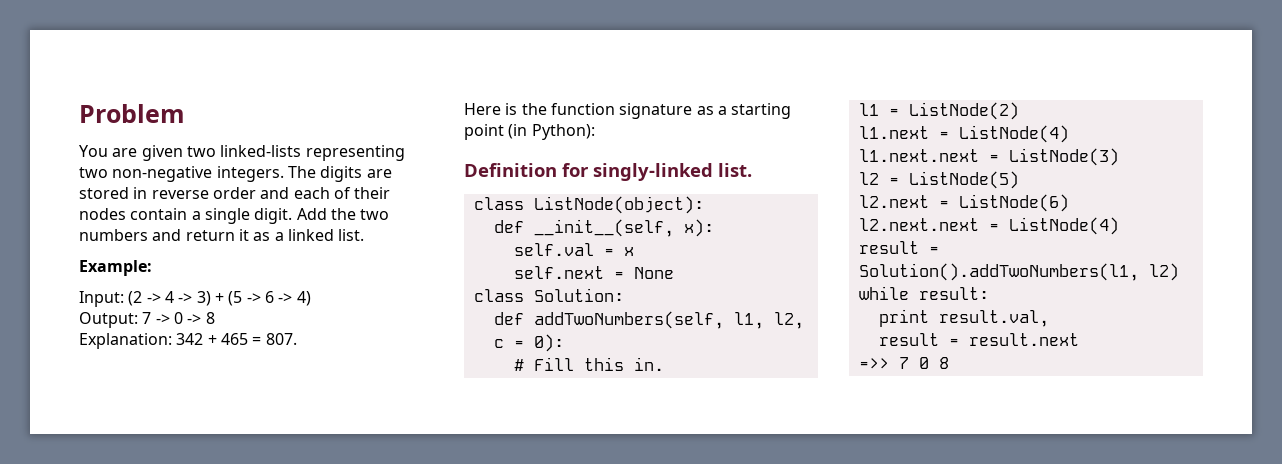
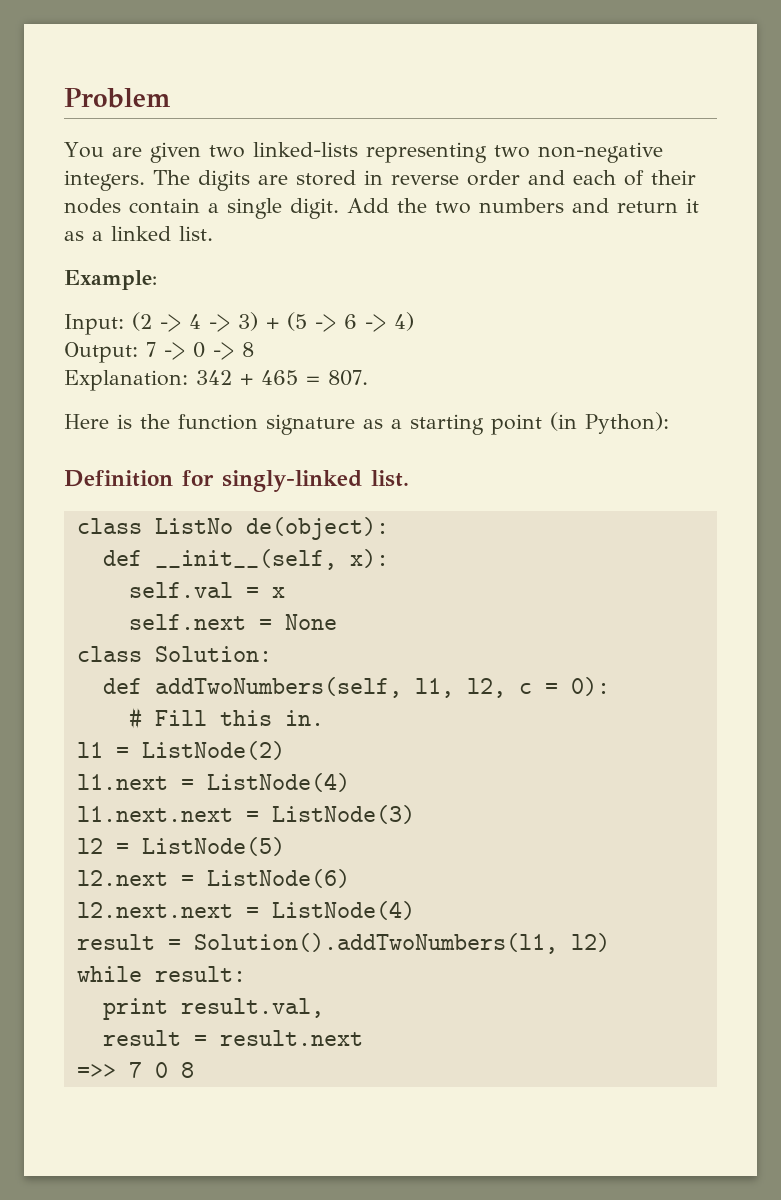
[533,196,704,214] ListNode(object): -> [154,517,389,540] ListNo de(object):

